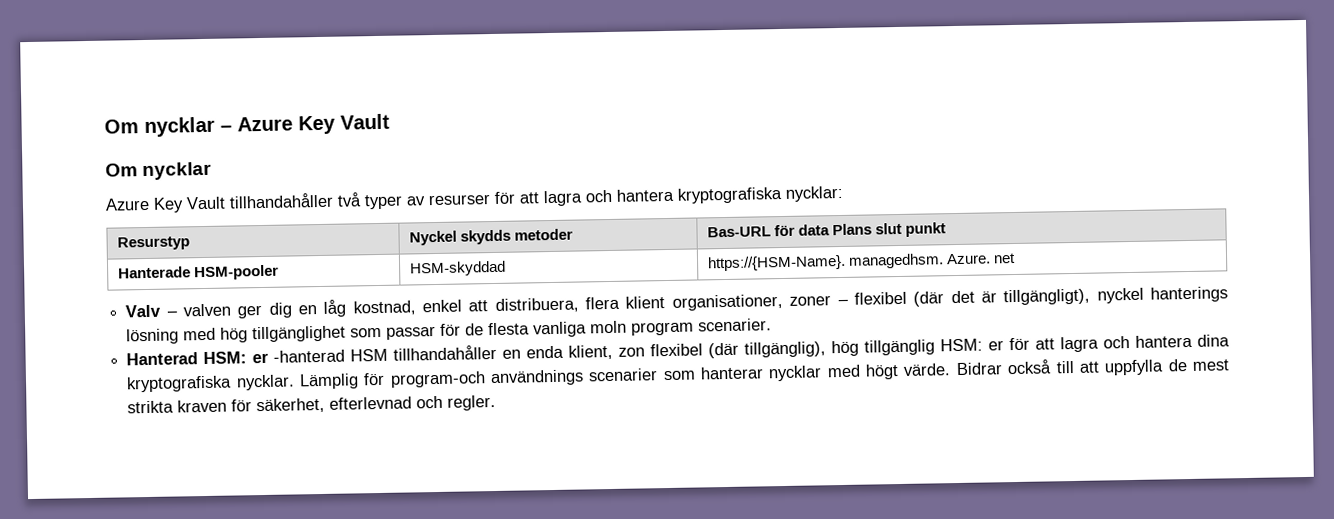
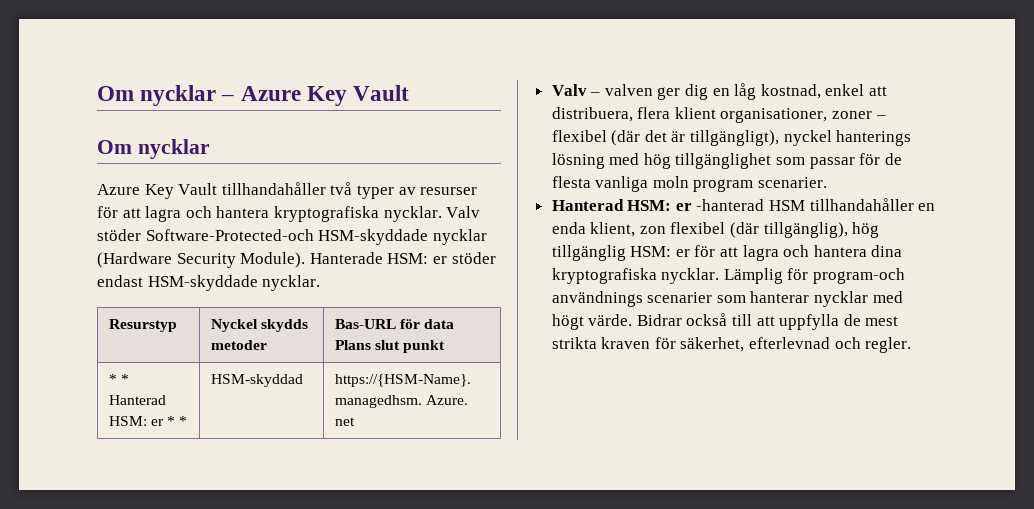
[785,185,844,202] nycklar: -> [383,206,481,222] [97,229,487,245] [97,252,496,268] [97,275,321,291] nycklar. Valv stöder Software-Protected-och HSM-skyddade nycklar (Hardware Security Module). Hanterade HSM: er stöder endast HSM-skyddade nycklar.
[117,264,279,281] Hanterade HSM-pooler -> [108,374,129,384] [108,395,166,405] [108,416,188,426] * * Hanterad HSM: er * *

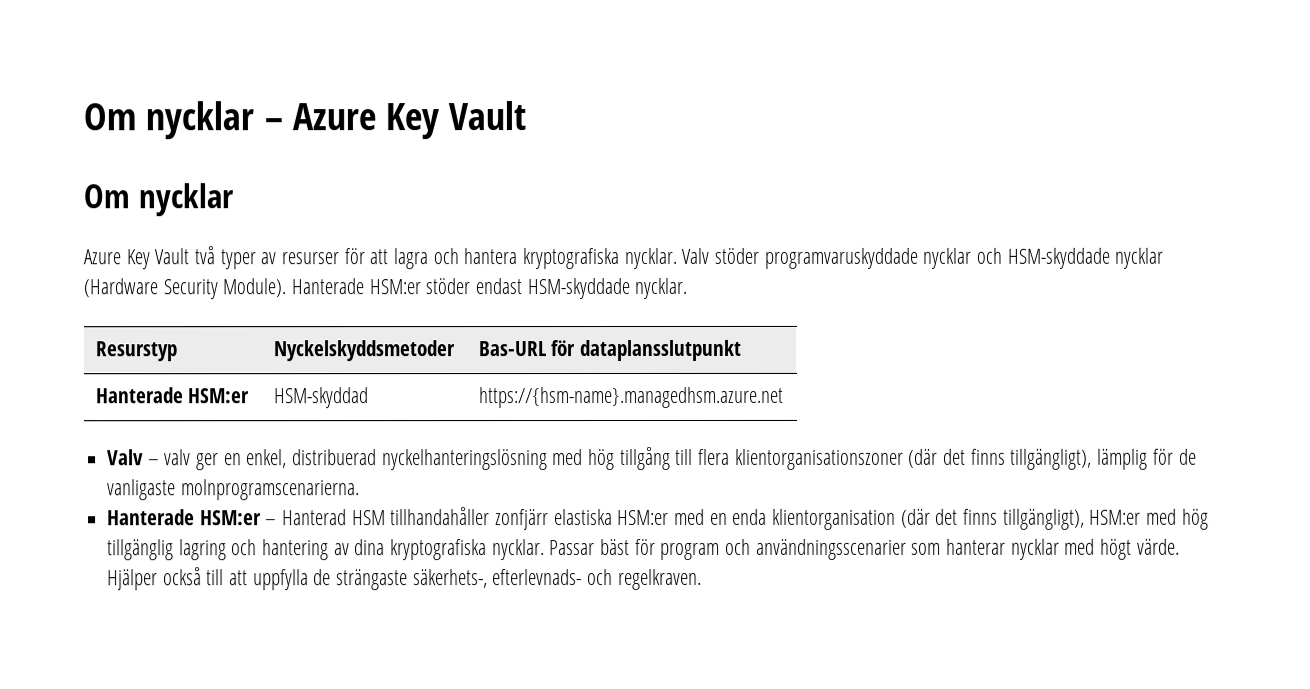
[221,182,326,195] tillhandahåller -> (190, 256) none
[145,229,314,241] Software-Protected-och -> [763,247,1003,269] programvaruskyddade nycklar och
[387,253,447,264] HSM: er -> [368,279,421,295] HSM:er
[210,319,308,332] [210,340,267,350] Nyckel skydds metoder -> [272,340,456,362] Nyckelskyddsmetoder
[424,319,455,329] [334,340,446,353] [108,374,129,384] [108,395,166,405] [108,416,188,426] [210,374,303,387] [334,374,471,387] [334,395,468,408] [334,417,355,426] [551,83,888,100] [551,107,886,123] [551,130,912,146] [551,153,902,169] [551,176,828,192] [551,198,936,211] [551,222,880,238] [551,245,903,261] [551,268,906,284] [551,291,713,307] data Plans slut punkt // * * Hanterad HSM: er * * | HSM-skyddad | https://{HSM-Name}. managedhsm. Azure. net // Valv – valven ger dig en låg kostnad, enkel att distribuera, flera klient organisationer, zoner – flexibel (där det är tillgängligt), nyckel hanterings lösning med hög tillgänglighet som passar för de flesta vanliga moln program scenarier. // Hanterad HSM: er -hanterad HSM tillhandahåller en enda klient, zon flexibel (där tillgänglig), hög tillgänglig HSM: er för att lagra och hantera dina kryptografiska nycklar. Lämplig för program-och användnings scenarier -> [579,339,743,362] [95,387,251,404] [273,387,369,409] [478,386,784,409] [107,446,1197,471] [107,479,360,501] [107,507,1209,531] [107,538,907,561] dataplansslutpunkt // Hanterade HSM:er | HSM-skyddad | https://{hsm-name}.managedhsm.azure.net // Valv – valv ger en enkel, distribuerad nyckelhanteringslösning med hög tillgång till flera klientorganisationszoner (där det finns tillgängligt), lämplig för de vanligaste molnprogramscenarierna. // Hanterade HSM:er – Hanterad HSM tillhandahåller zonfjärr elastiska HSM:er med en enda klientorganisation (där det finns tillgängligt), HSM:er med hög tillgänglig lagring och hantering av dina kryptografiska nycklar. Passar bäst för program och användningsscenarier
[636,314,682,326] Bidrar -> [107,569,159,591] Hjälper
[865,316,899,326] [551,337,912,353] mest strikta kraven för säkerhet, efterlevnad och regler. -> [336,568,702,591] strängaste säkerhets-, efterlevnads- och regelkraven.

